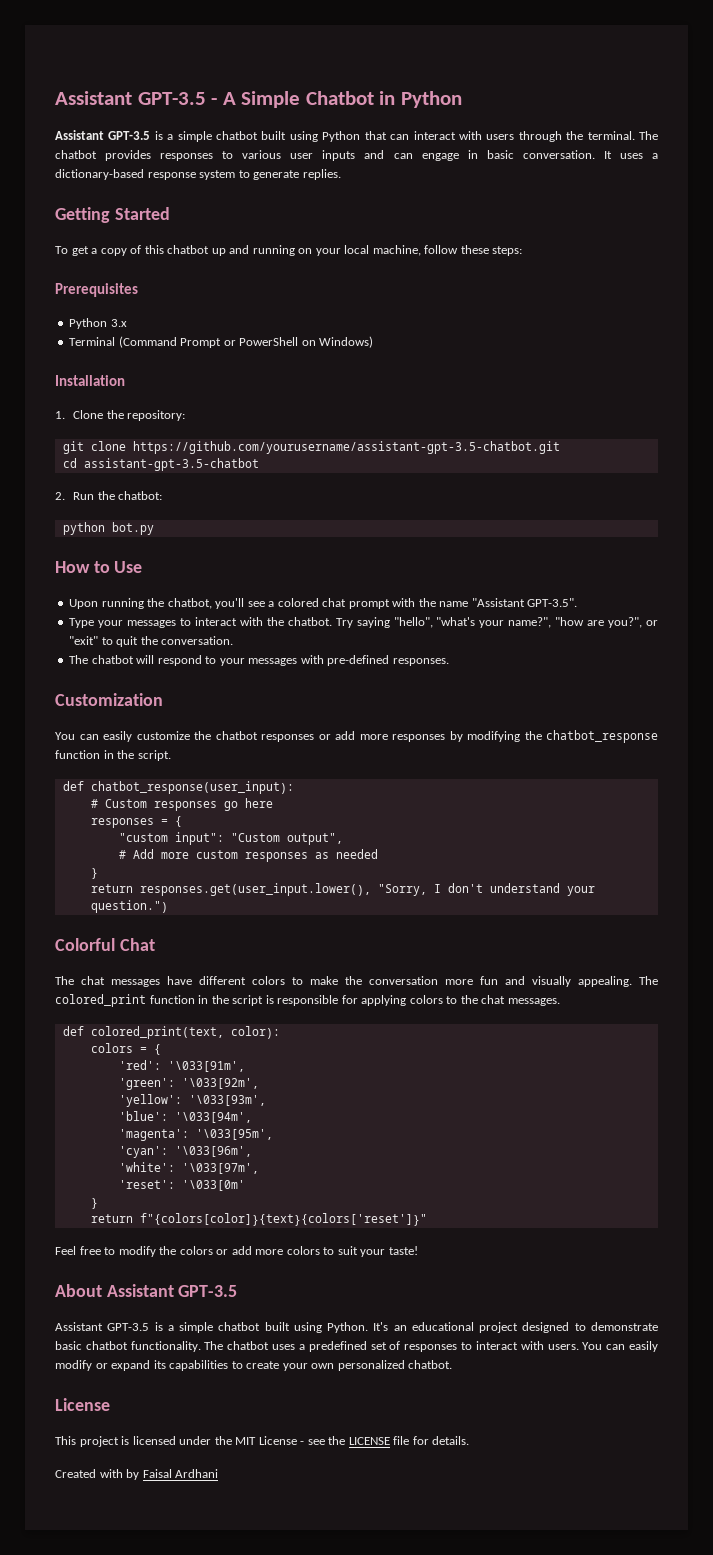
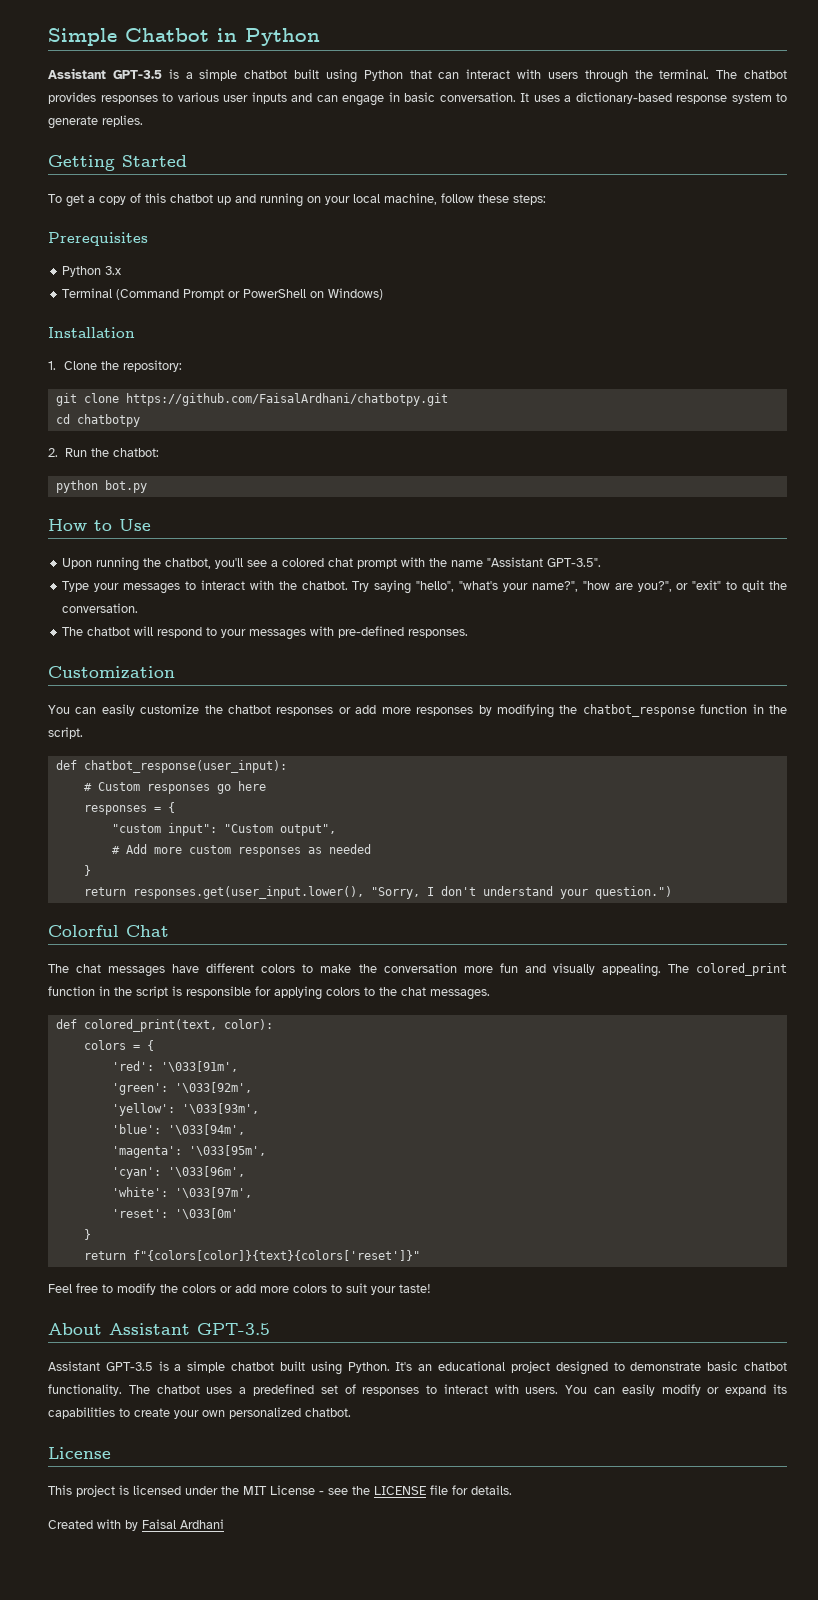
[55,91,236,105] Assistant GPT-3.5 - A -> (48, 37) none
[132,441,560,454] https://github.com/yourusername/assistant-gpt-3.5-chatbot.git -> [125,393,448,406] https://github.com/FaisalArdhani/chatbotpy.git
[83,458,259,471] assistant-gpt-3.5-chatbot -> [76,414,140,427] chatbotpy

